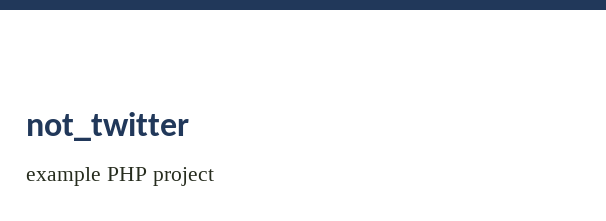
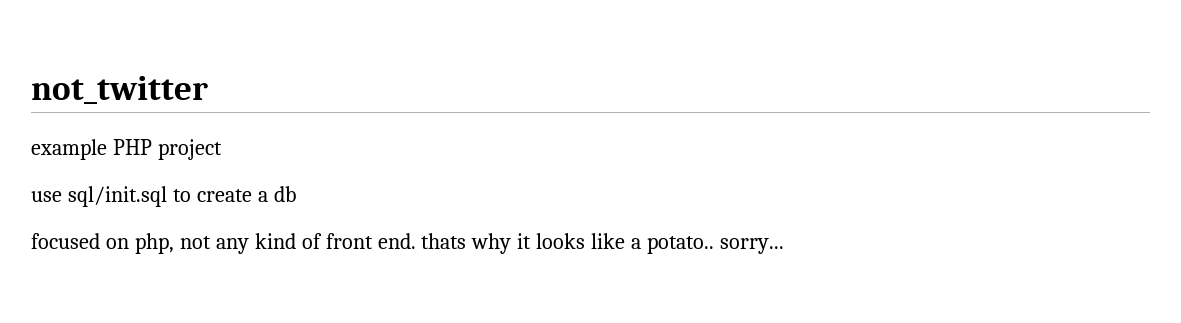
(214, 176) none -> [31,186,296,207] [31,233,785,254] // use sql/init.sql to create a db // focused on php, not any kind of front end. thats why it looks like a potato.. sorry...

